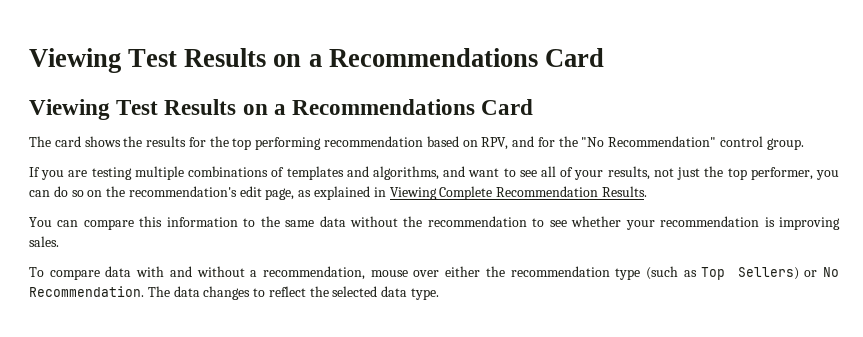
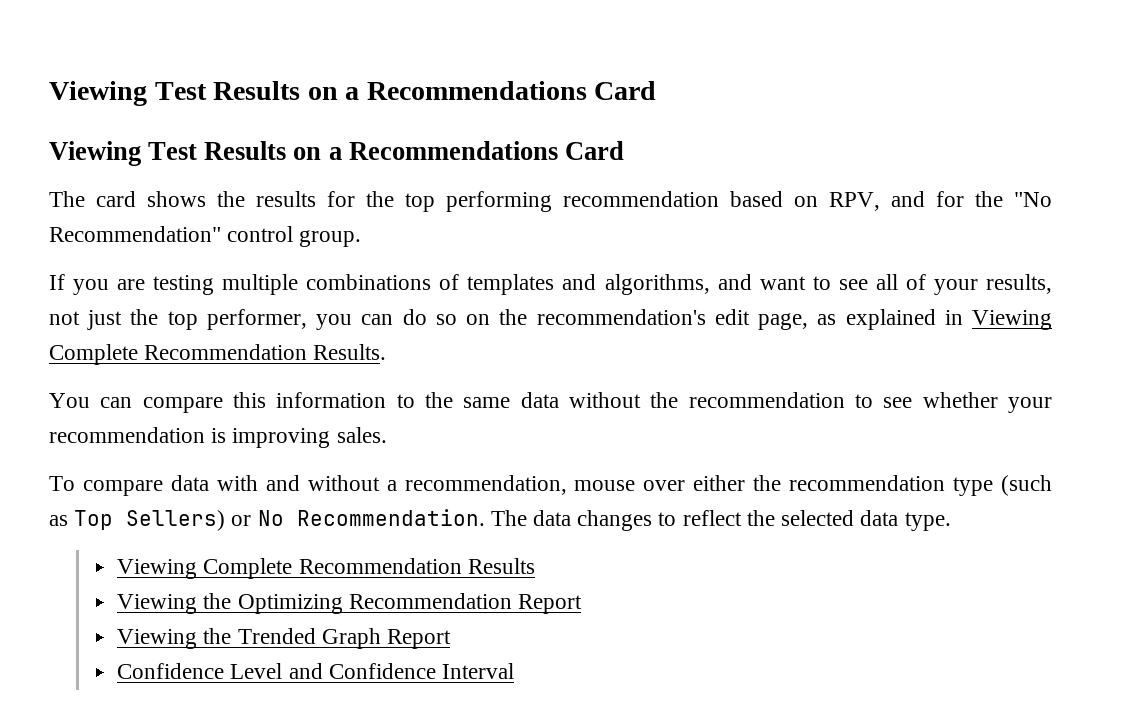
(440, 294) none -> [117,558,535,579] [117,593,582,614] [117,628,451,649] [117,663,514,679] // Viewing Complete Recommendation Results // Viewing the Optimizing Recommendation Report // Viewing the Trended Graph Report // Confidence Level and Confidence Interval

